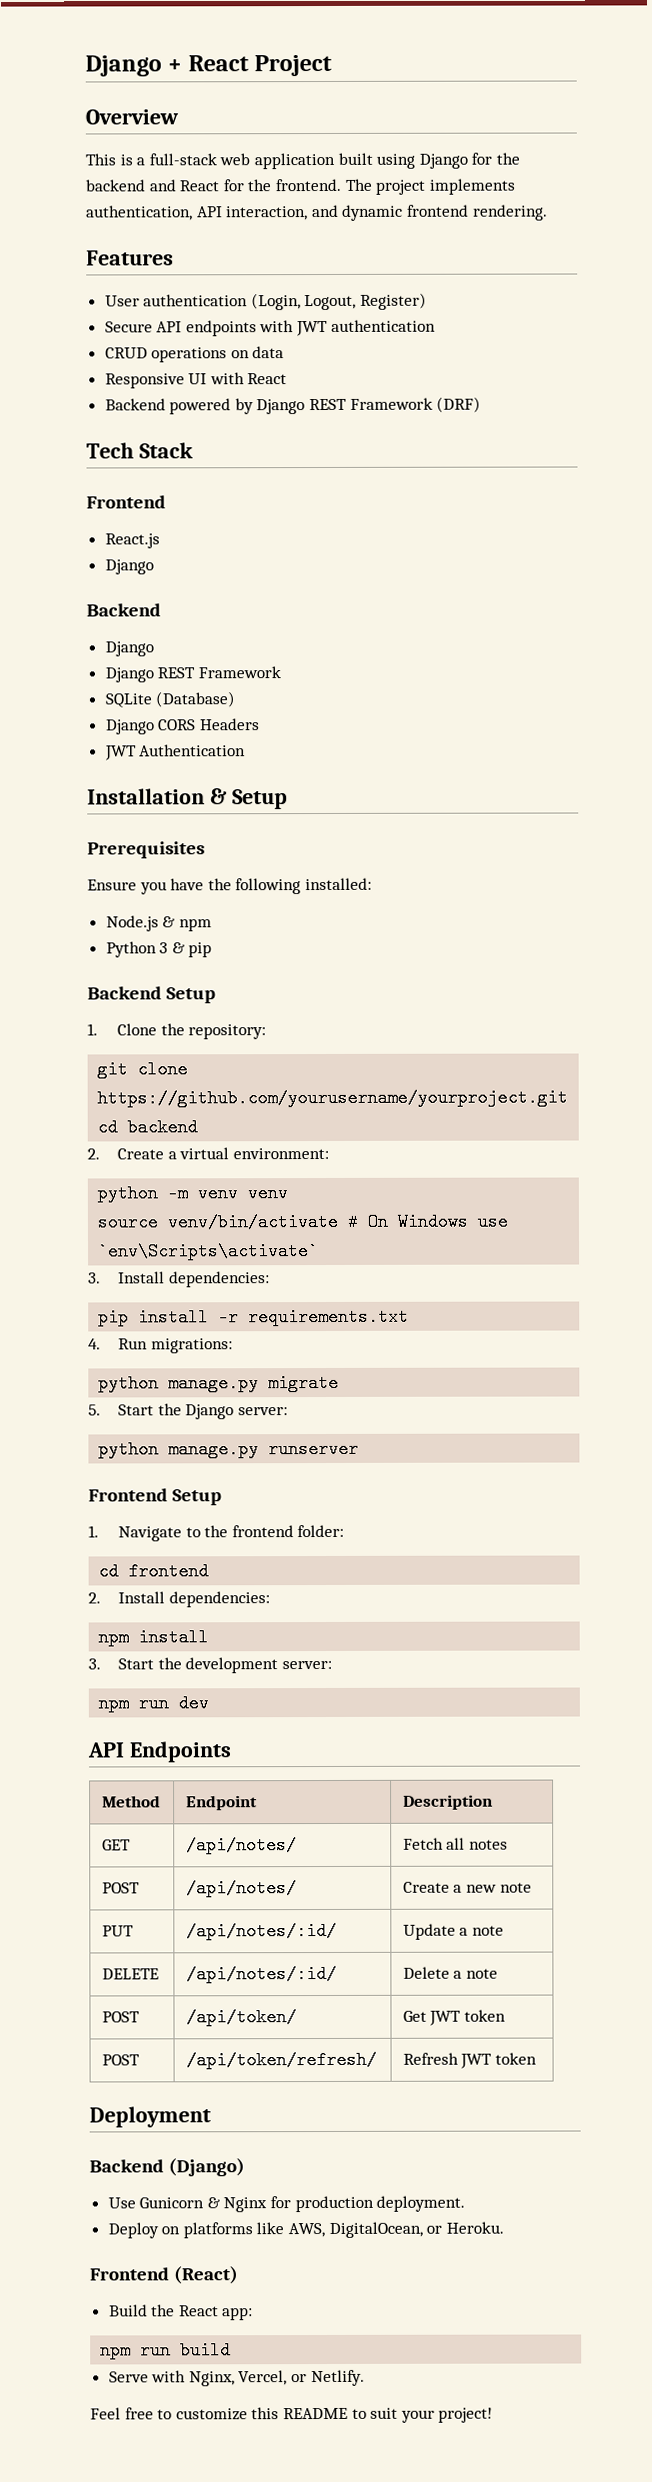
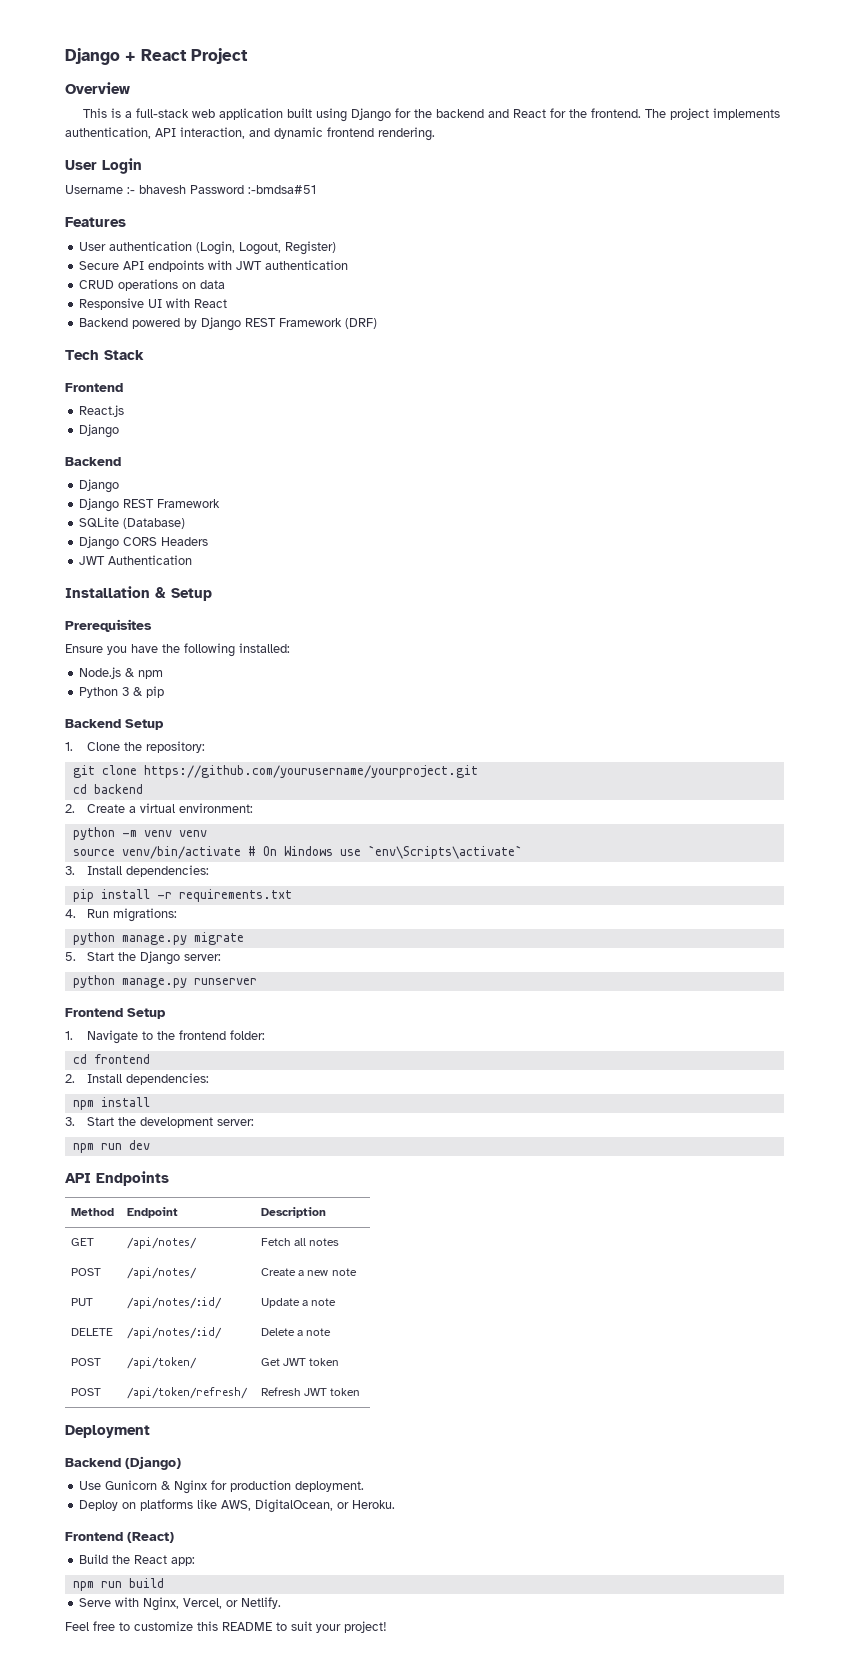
(548, 212) none -> [65,158,142,174] [65,185,316,194] // User Login // Username :- bhavesh Password :-bmdsa#51

